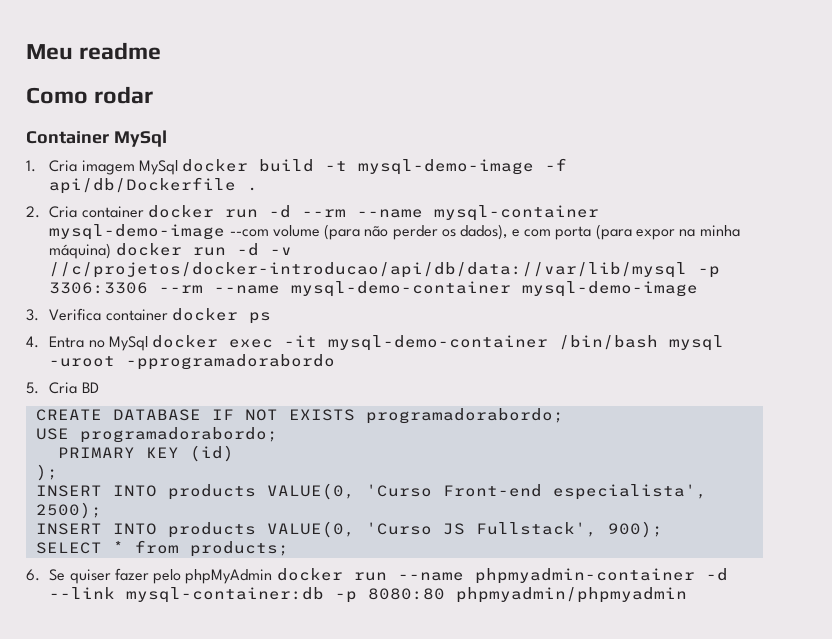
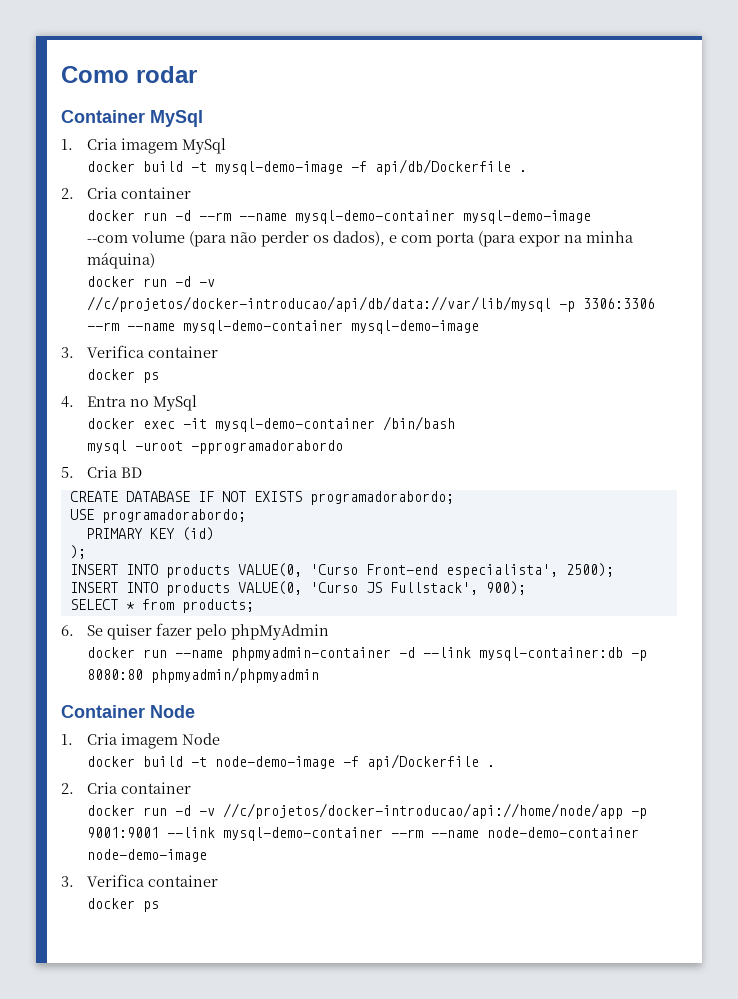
[26,42,162,60] Meu readme // -> (61, 74) none
(178, 167) none -> (227, 146) //
(144, 212) none -> (192, 193) //
[433,205,599,221] [49,224,226,240] mysql-container mysql-demo-image -> [295,210,592,224] mysql-demo-container mysql-demo-image //
(112, 251) none -> (156, 260) //
(168, 315) none -> (219, 352) //
(148, 343) none -> (198, 403) //
(659, 342) none -> (456, 423) //
(273, 576) none -> (330, 632) //
(688, 595) none -> [61,705,195,718] [61,733,221,749] [87,754,496,770] [61,782,192,794] [87,803,648,819] [87,827,640,841] [87,849,208,862] [61,874,219,887] [87,898,160,912] // Container Node // 1. Cria imagem Node // docker build -t node-demo-image -f api/Dockerfile . // 2. Cria container // docker run -d -v //c/projetos/docker-introducao/api://home/node/app -p 9001:9001 --link mysql-demo-container --rm --name node-demo-container node-demo-image // 3. Verifica container // docker ps

